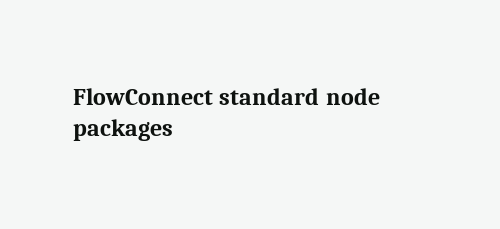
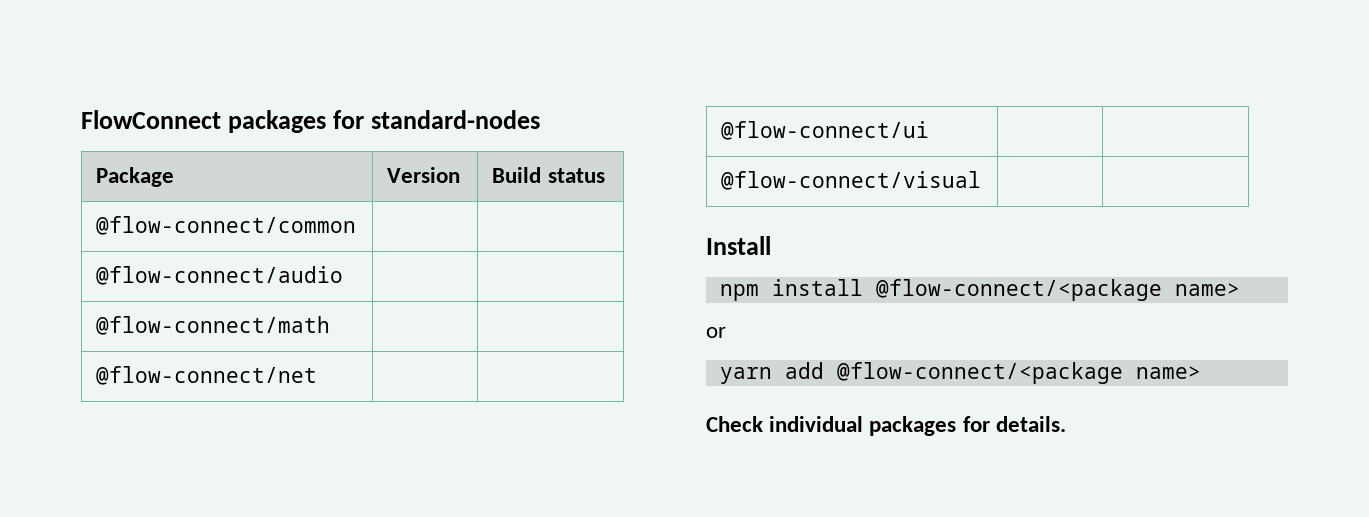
[219,88,380,105] [73,119,173,141] standard node packages -> [227,110,540,133] [96,167,175,187] [387,167,461,183] [492,167,605,183] [96,216,357,235] [96,266,344,285] [96,316,331,335] [96,366,318,385] [721,121,930,140] [721,171,982,190] [706,236,771,255] [719,279,1240,301] [706,327,726,338] [719,362,1201,384] [706,416,1066,436] packages for standard-nodes // Package | Version | Build status // @flow-connect/common | | // @flow-connect/audio | | // @flow-connect/math | | // @flow-connect/net | | // @flow-connect/ui | | // @flow-connect/visual | | // Install // npm install @flow-connect/<package name> // or // yarn add @flow-connect/<package name> // Check individual packages for details.

